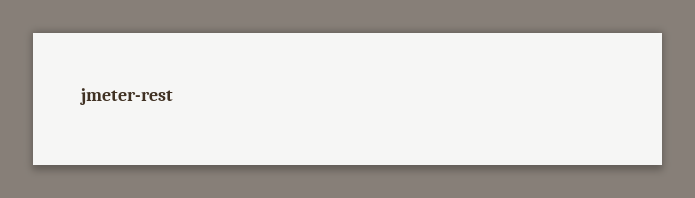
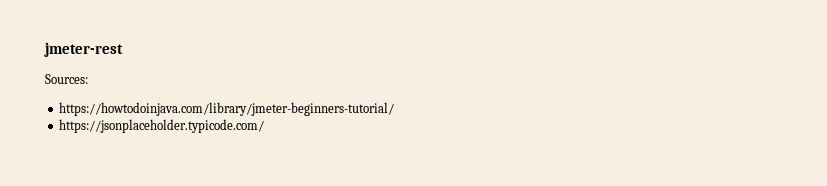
(173, 96) none -> [45,74,88,84] [59,102,395,116] [59,119,265,133] // Sources: // https://howtodoinjava.com/library/jmeter-beginners-tutorial/ // https://jsonplaceholder.typicode.com/

